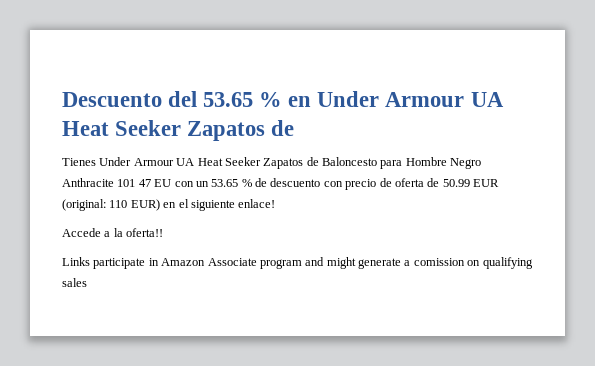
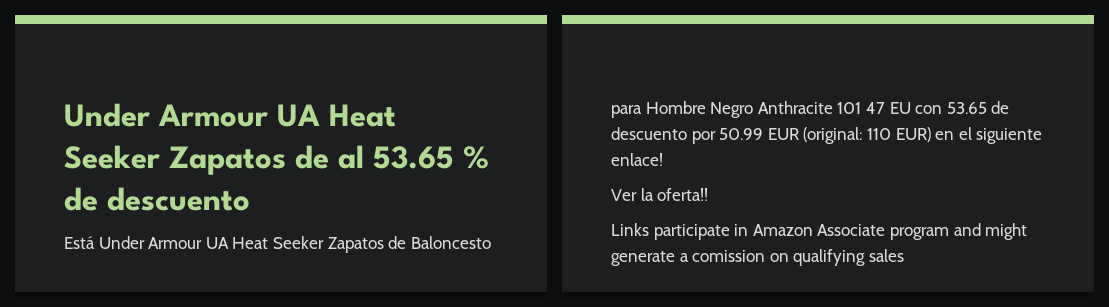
[62,91,504,107] [62,120,295,141] [62,158,96,166] Descuento del 53.65 % en Under Armour UA Heat Seeker Zapatos de // Tienes -> [64,103,396,127] [64,145,489,175] [64,187,250,211] [64,236,95,249] Under Armour UA Heat Seeker Zapatos de al 53.65 % de descuento // Está
[195,178,440,190] un 53.65 % de descuento con precio de oferta de -> [946,101,1010,114] [611,127,716,144] 53.65 de descuento por
[62,228,111,237] Accede a -> [611,189,637,201] Ver

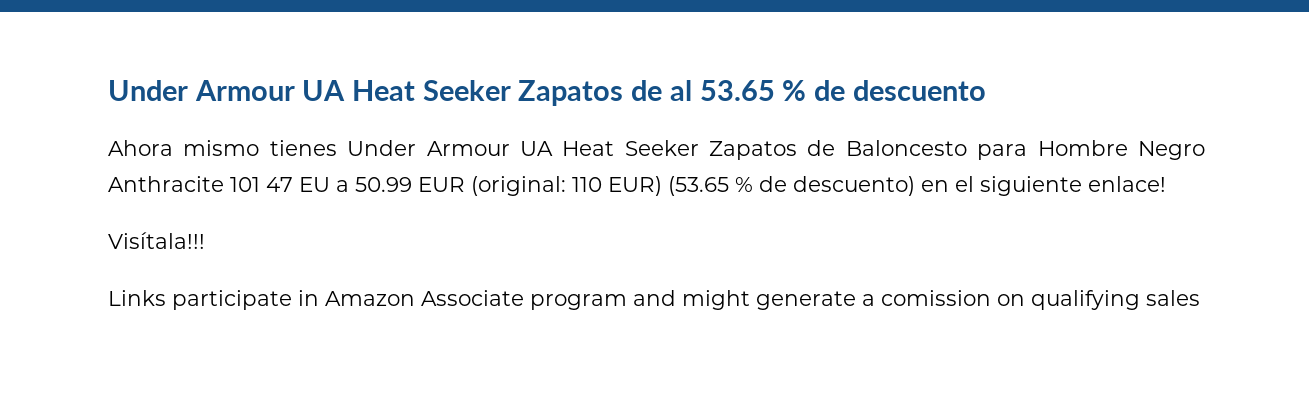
[64,236,95,249] Está -> [108,140,337,156] Ahora mismo tienes
[915,101,1010,114] [611,127,716,144] con 53.65 de descuento por -> [336,180,349,192] a
(931, 134) none -> [668,176,915,196] (53.65 % de descuento)
[611,188,709,201] Ver la oferta!! -> [108,232,205,249] Visítala!!!

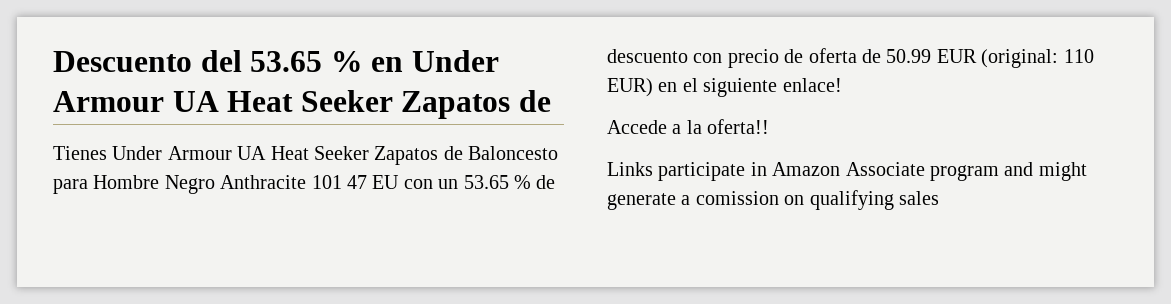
[108,80,986,106] [108,140,337,156] Under Armour UA Heat Seeker Zapatos de al 53.65 % de descuento // Ahora mismo tienes -> [53,50,499,72] [53,90,551,119] [53,146,107,160] Descuento del 53.65 % en Under Armour UA Heat Seeker Zapatos de // Tienes
[336,180,349,192] a -> [403,175,556,189] [607,48,881,68] con un 53.65 % de descuento con precio de oferta de
[668,176,915,196] (53.65 % de descuento) -> (653, 87) none
[108,232,205,249] Visítala!!! -> [607,119,770,134] Accede a la oferta!!

